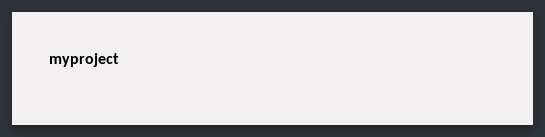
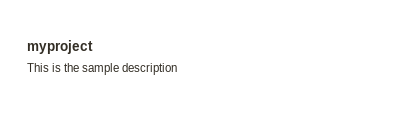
(119, 60) none -> [27,63,178,75] // This is the sample description

